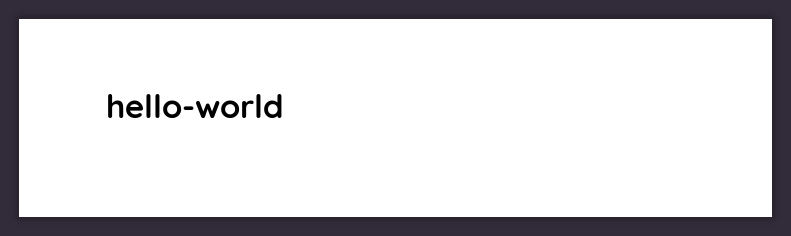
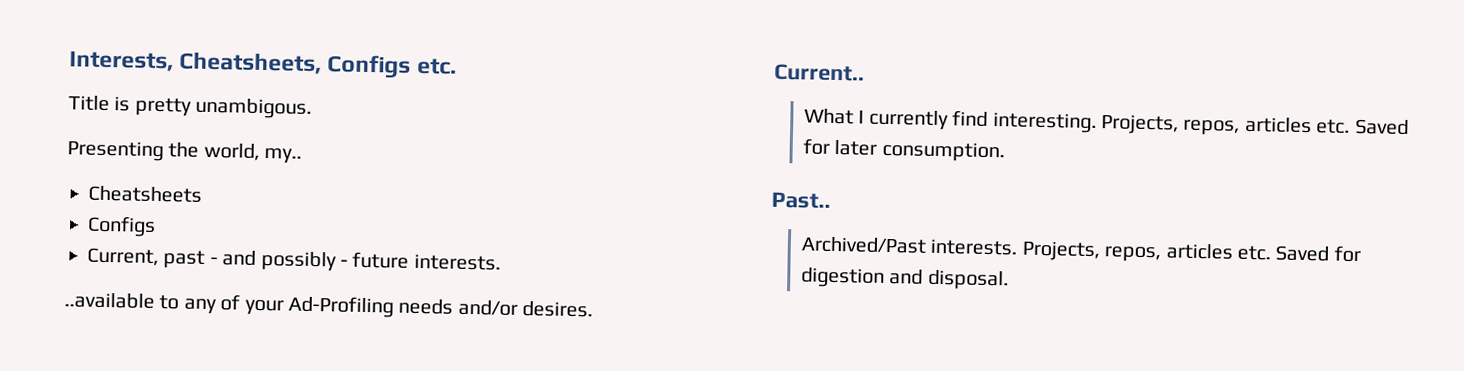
[106,94,284,118] hello-world -> [69,51,457,79] [68,95,313,119] [67,140,303,164] [88,185,202,203] [87,215,156,237] [87,247,501,272] [64,292,594,318] [774,63,865,82] [804,108,1409,136] [803,138,1005,163] [771,191,831,209] [801,236,1361,263] [801,267,1009,291] Interests, Cheatsheets, Configs etc. // Title is pretty unambigous. // Presenting the world, my.. // Cheatsheets // Configs // Current, past - and possibly - future interests. // ..available to any of your Ad-Profiling needs and/or desires. // Current.. // What I currently find interesting. Projects, repos, articles etc. Saved for later consumption. // Past.. // Archived/Past interests. Projects, repos, articles etc. Saved for digestion and disposal.

